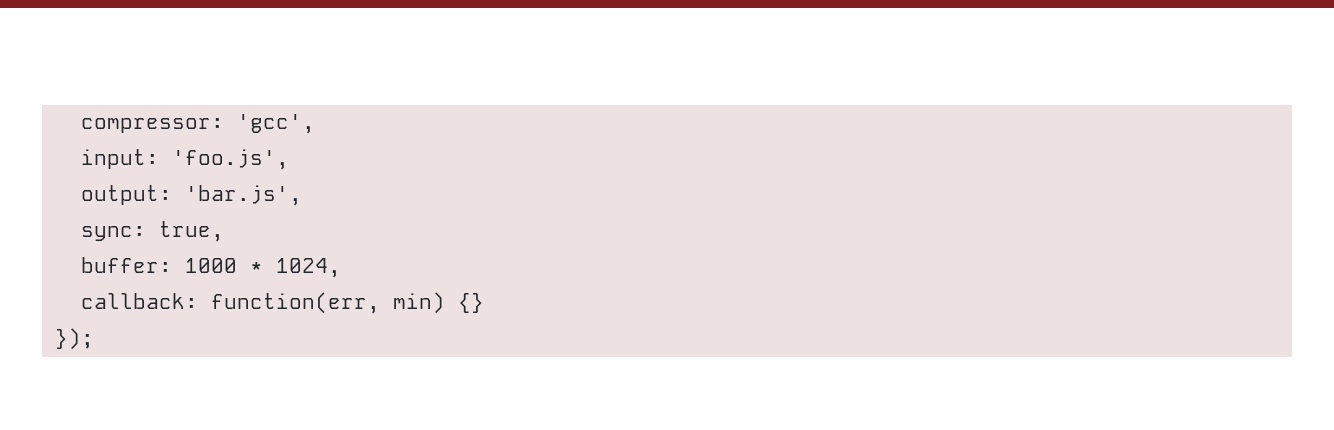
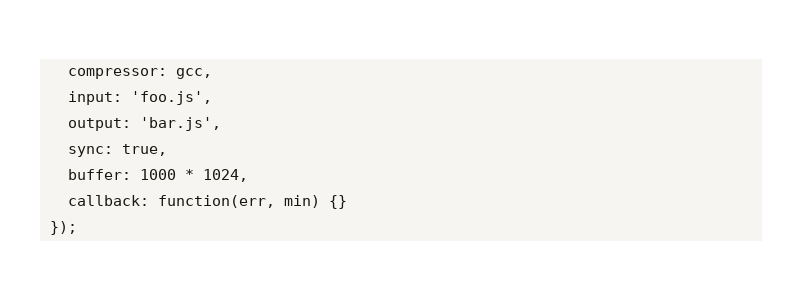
[236,114,315,134] 'gcc', -> [175,68,212,79] gcc,

